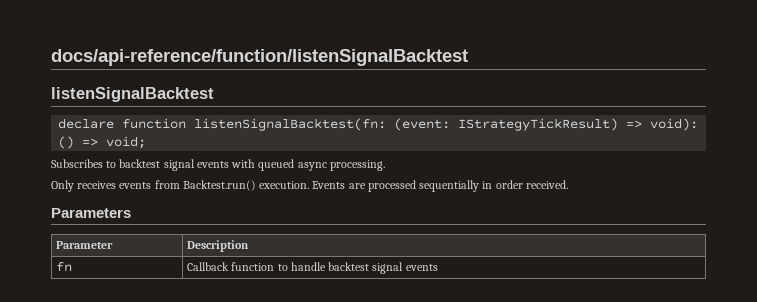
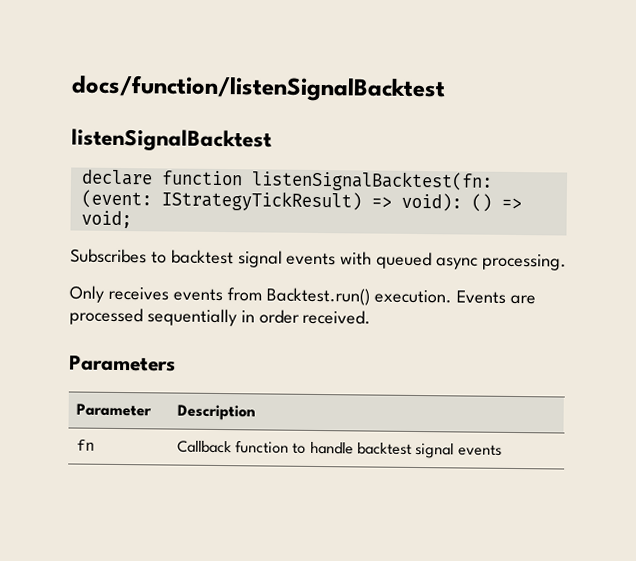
[51,49,468,66] docs/api-reference/function/listenSignalBacktest -> [71,74,446,103] docs/function/listenSignalBacktest

